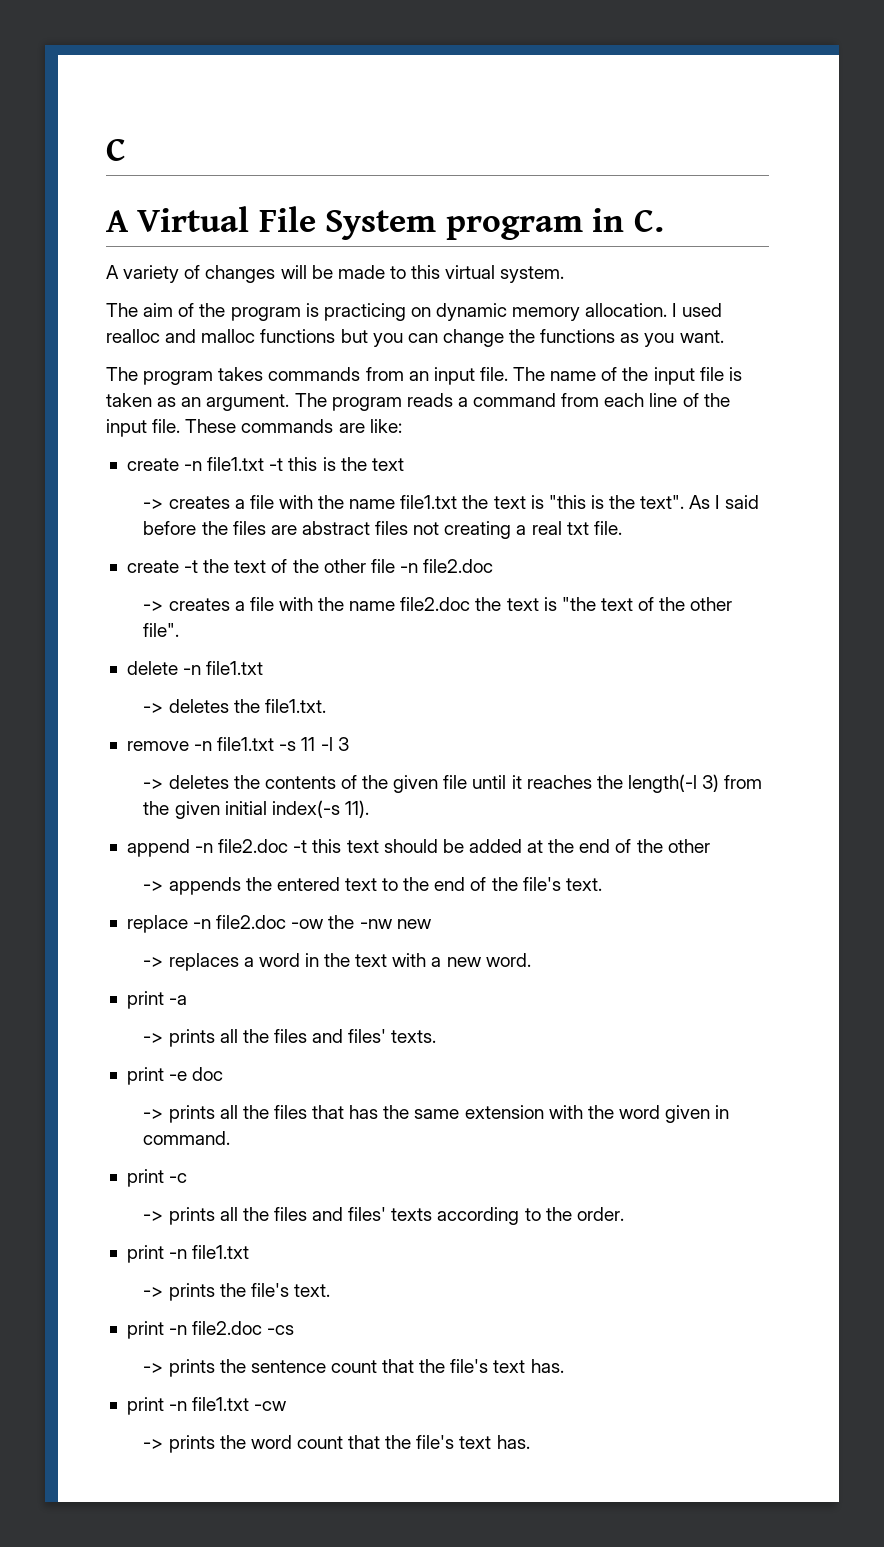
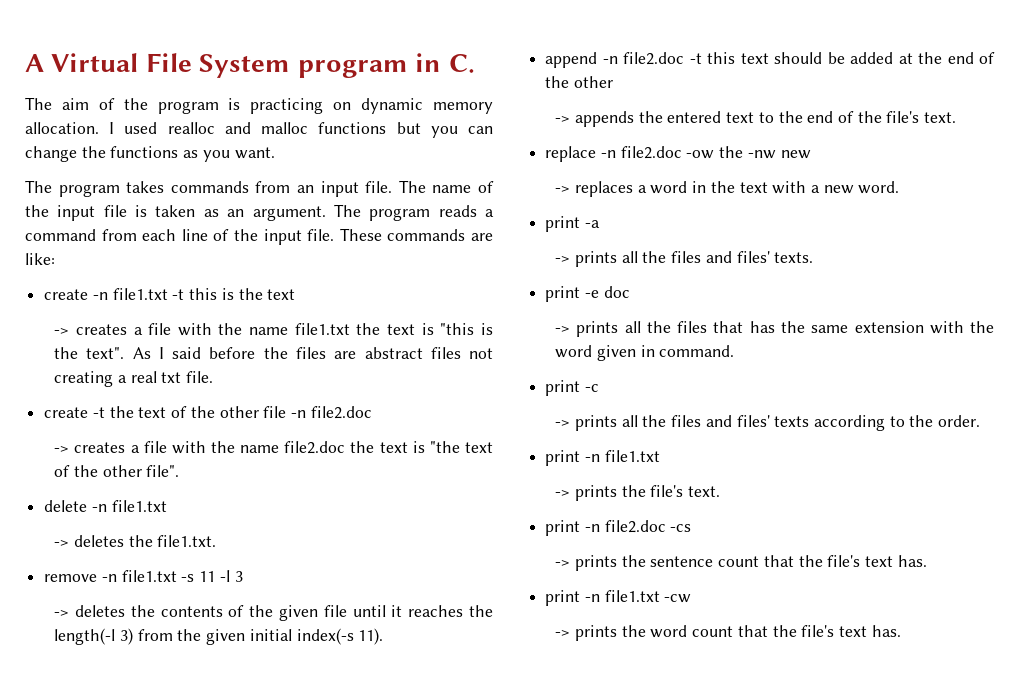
[106,138,126,161] C // -> (25, 63) none
[106,265,565,283] // A variety of changes will be made to this virtual system. -> (475, 63) none

